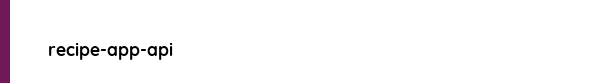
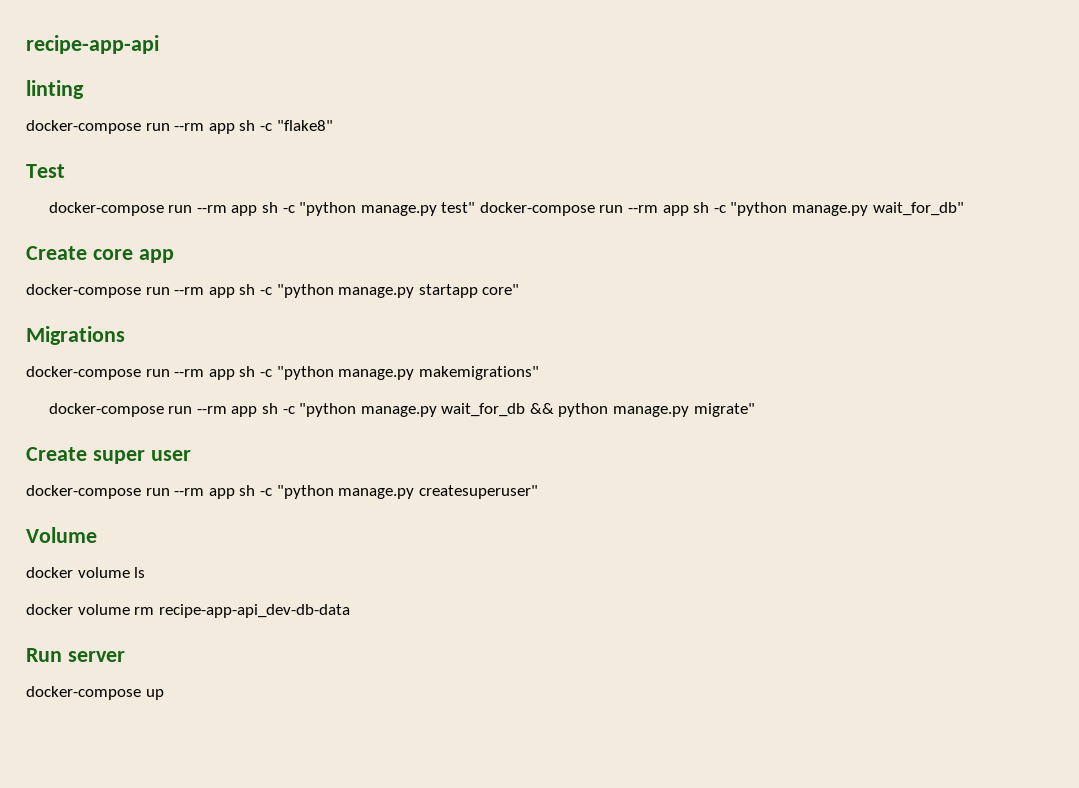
(173, 51) none -> [26,80,84,99] [26,120,333,134] [26,164,65,178] [48,202,964,216] [26,246,174,263] [26,284,520,298] [26,326,125,345] [26,366,539,380] [48,403,755,417] [26,447,191,464] [26,485,538,499] [26,527,97,543] [26,567,146,578] [26,604,350,618] [26,648,125,662] [26,686,164,700] // linting // docker-compose run --rm app sh -c "flake8" // Test // docker-compose run --rm app sh -c "python manage.py test" docker-compose run --rm app sh -c "python manage.py wait_for_db" // Create core app // docker-compose run --rm app sh -c "python manage.py startapp core" // Migrations // docker-compose run --rm app sh -c "python manage.py makemigrations" // docker-compose run --rm app sh -c "python manage.py wait_for_db && python manage.py migrate" // Create super user // docker-compose run --rm app sh -c "python manage.py createsuperuser" // Volume // docker volume ls // docker volume rm recipe-app-api_dev-db-data // Run server // docker-compose up

